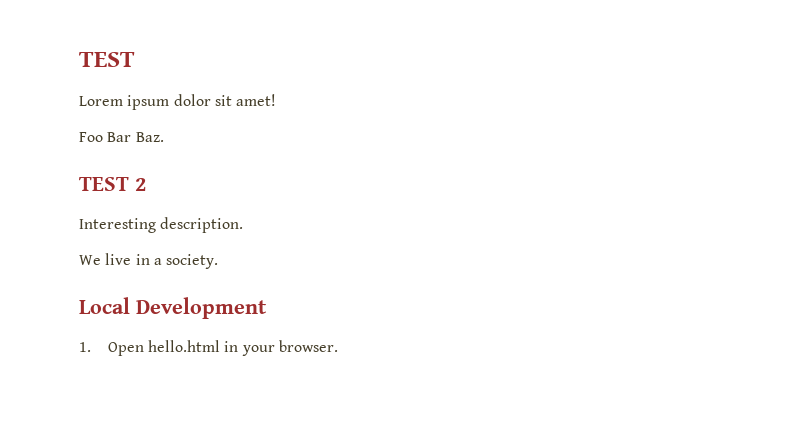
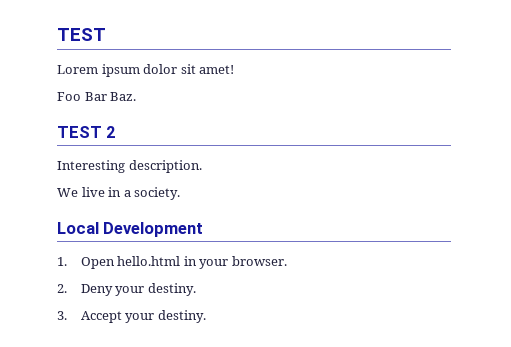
(338, 346) none -> [57,283,196,296] [57,310,206,323] // 2. Deny your destiny. // 3. Accept your destiny.

